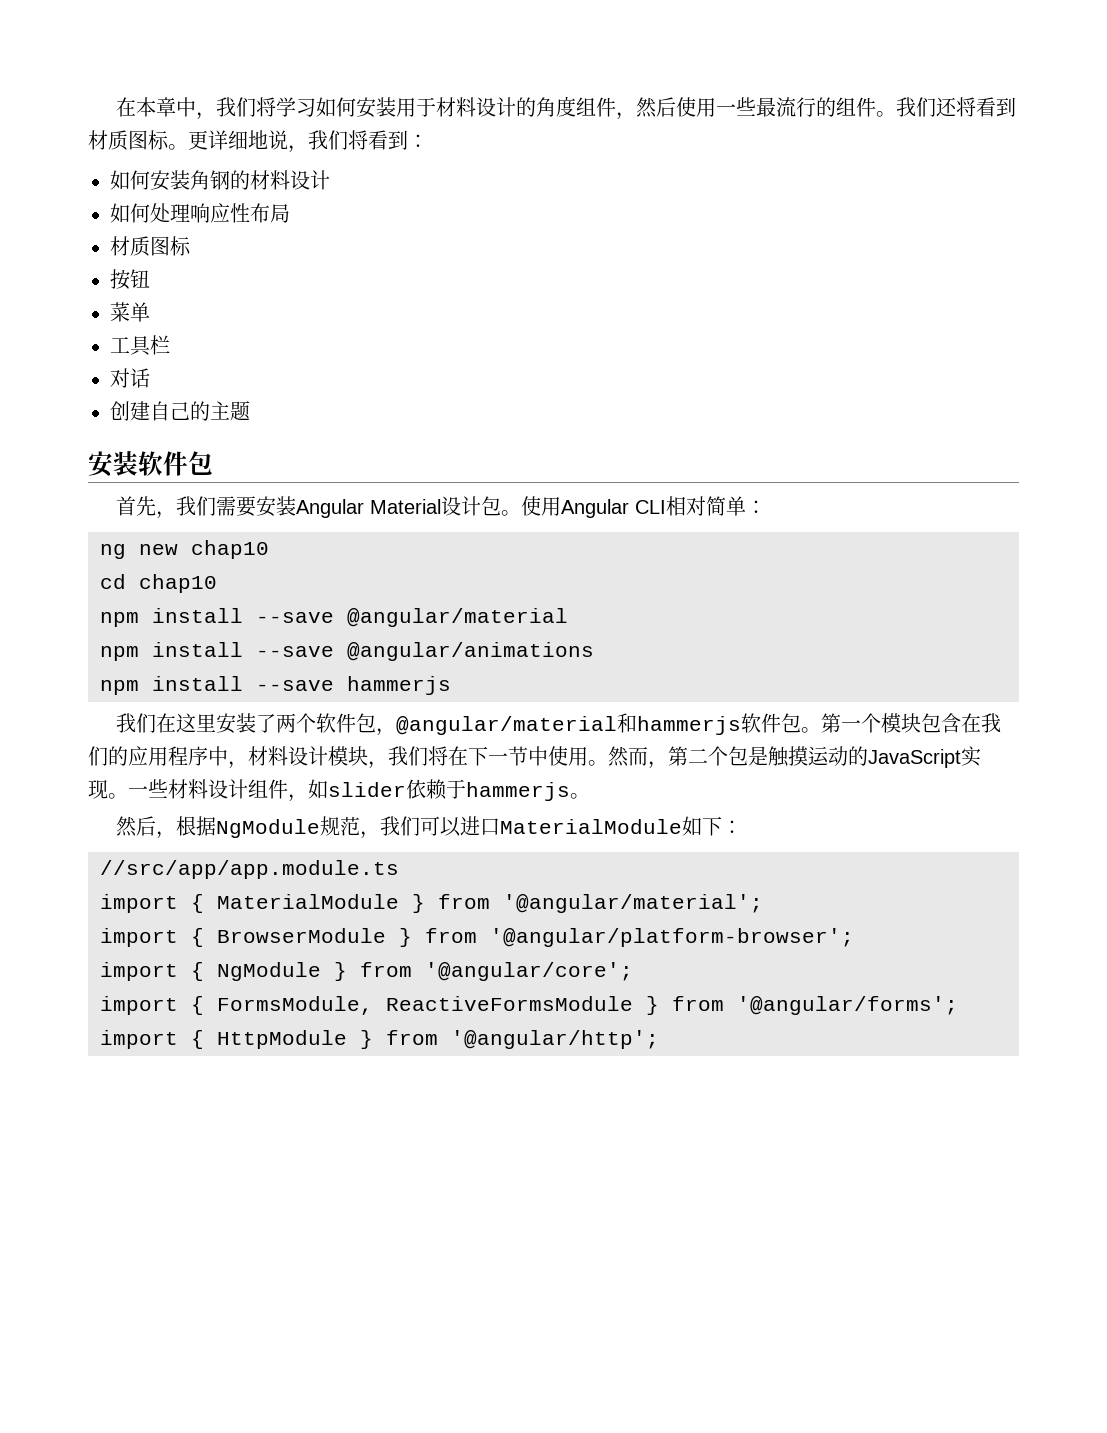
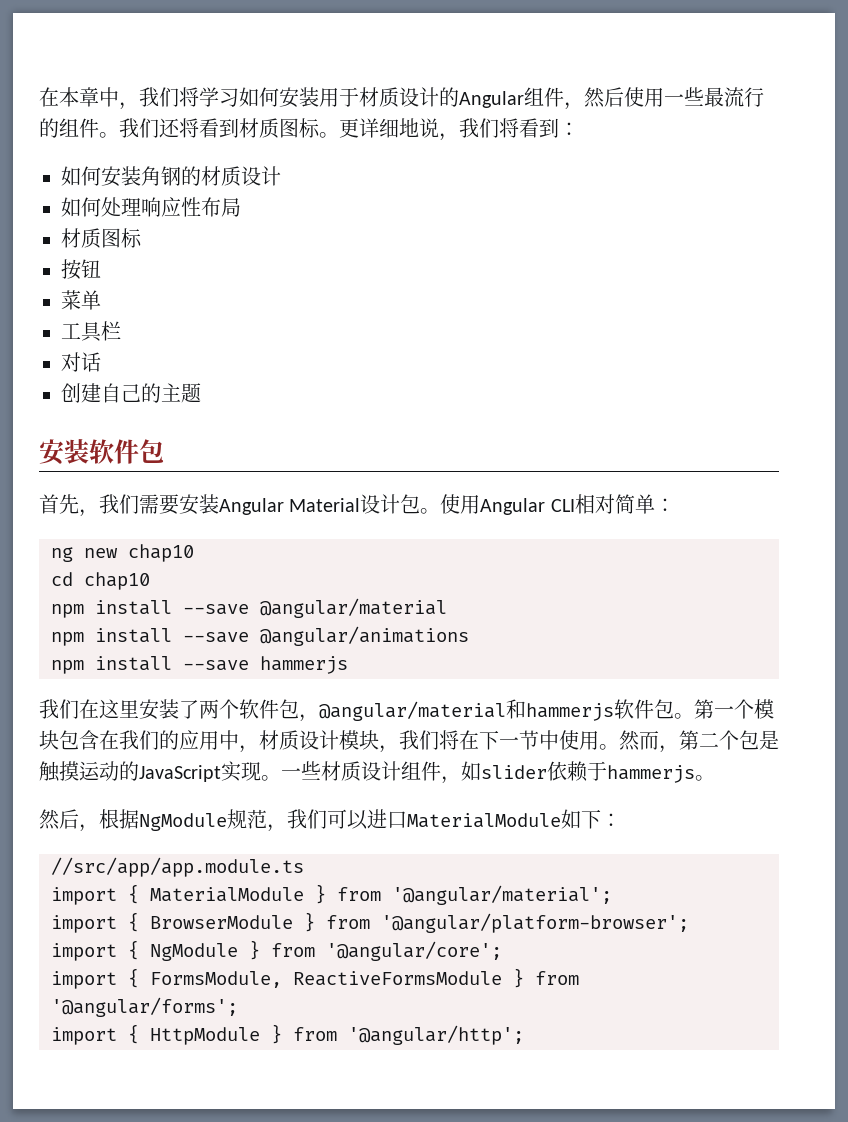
[456,96,577,117] 料设计的角度 -> [379,87,524,108] 质设计的Angular
[270,170,290,190] 料 -> [221,166,241,186] 质
[168,746,288,769] 程序中，材料 -> [219,730,299,753] 中，材质
[188,779,208,799] 料 -> [341,761,361,781] 质

